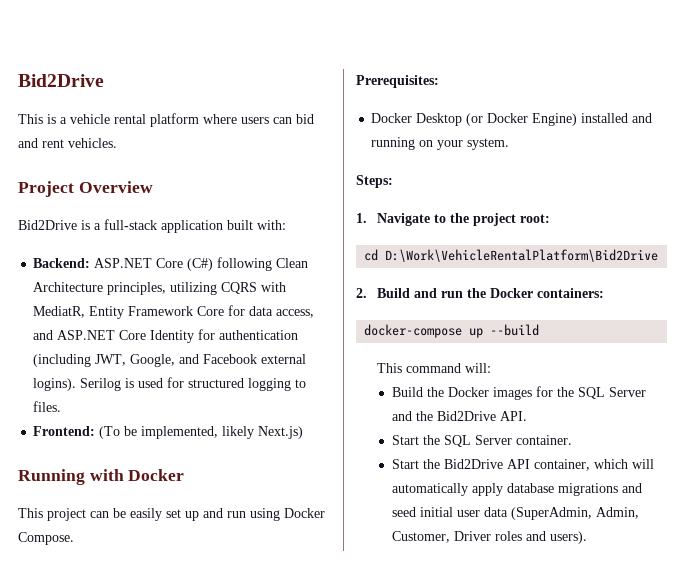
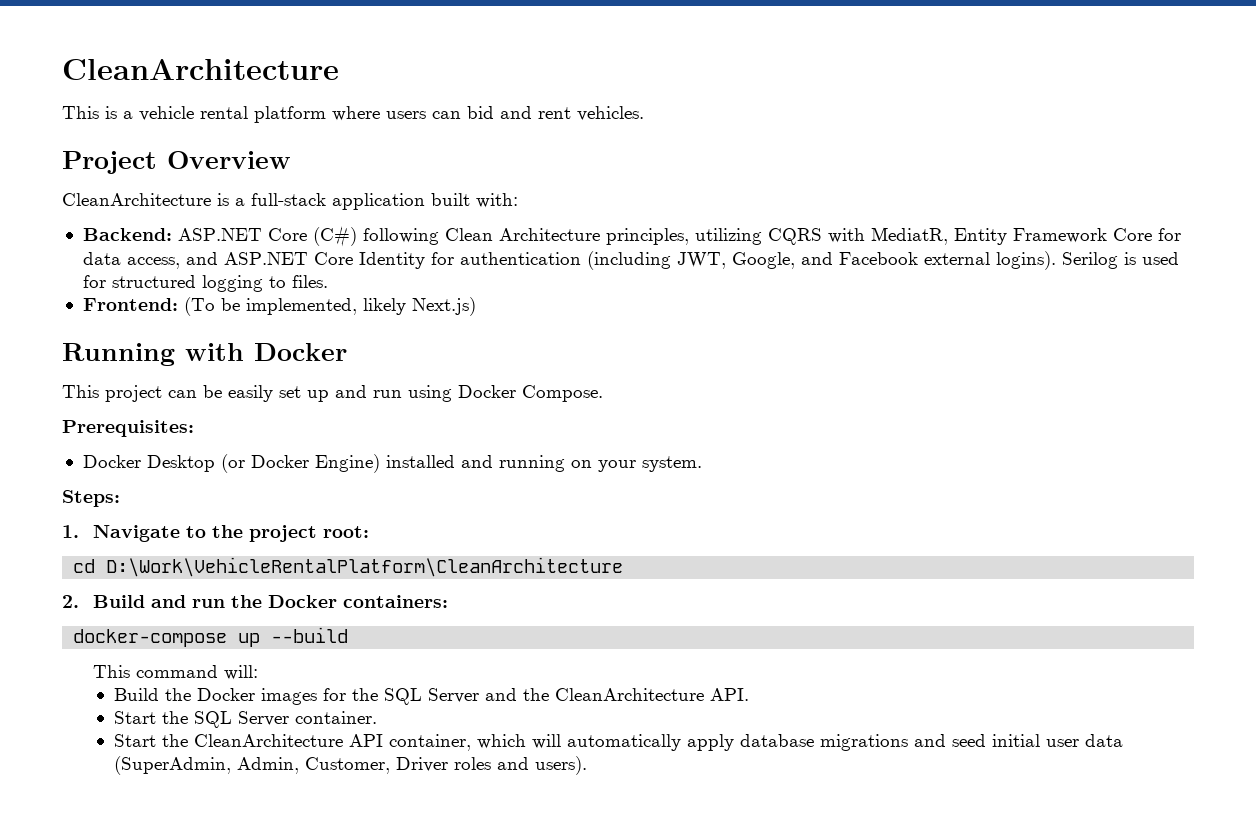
[18,74,104,87] Bid2Drive -> [62,59,339,80] CleanArchitecture
[18,220,77,230] Bid2Drive -> [62,193,211,206] CleanArchitecture
[385,249,659,262] D:\Work\VehicleRentalPlatform\Bid2Drive -> [106,557,624,577] D:\Work\VehicleRentalPlatform\CleanArchitecture
[436,411,496,421] Bid2Drive -> [554,688,704,701] CleanArchitecture
[443,459,503,469] Bid2Drive -> [193,734,343,747] CleanArchitecture

